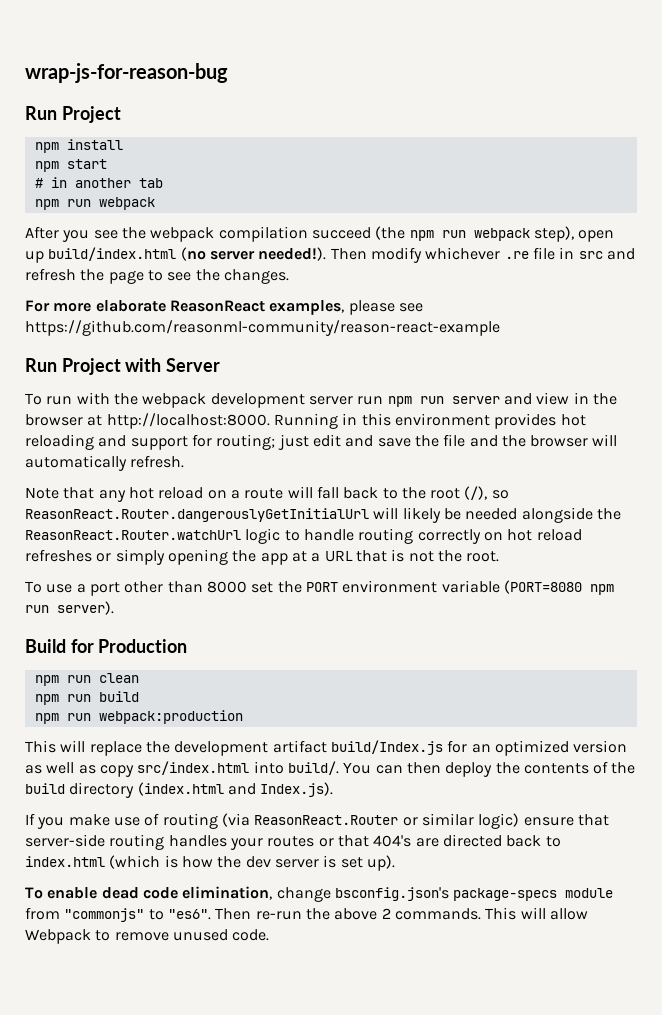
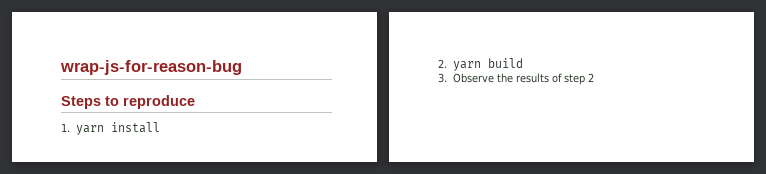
[25,106,121,123] [34,139,123,153] [34,159,107,172] [34,177,163,188] [34,197,155,210] [25,226,615,242] [25,247,635,263] [25,268,289,284] [25,300,423,315] [25,320,500,336] [25,358,221,375] [25,392,617,408] [25,413,586,429] [25,434,618,450] [25,455,185,471] [25,486,509,502] [25,507,621,523] [25,528,582,544] [25,549,500,565] [25,580,614,596] [25,601,114,615] [25,639,188,653] [34,673,139,686] [34,691,139,705] [34,710,243,724] [25,740,628,756] [25,761,636,777] [25,782,334,798] [25,813,609,829] [25,834,561,850] [25,855,395,871] [25,886,614,902] [25,907,588,922] [25,929,270,944] Run Project // npm install // npm start // # in another tab // npm run webpack // After you see the webpack compilation succeed (the npm run webpack step), open up build/index.html (no server needed!). Then modify whichever .re file in src and refresh the page to see the changes. // For more elaborate ReasonReact examples, please see https://github.com/reasonml-community/reason-react-example // Run Project with Server // To run with the webpack development server run npm run server and view in the browser at http://localhost:8000. Running in this environment provides hot reloading and support for routing; just edit and save the file and the browser will automatically refresh. // Note that any hot reload on a route will fall back to the root (/), so ReasonReact.Router.dangerouslyGetInitialUrl will likely be needed alongside the ReasonReact.Router.watchUrl logic to handle routing correctly on hot reload refreshes or simply opening the app at a URL that is not the root. // To use a port other than 8000 set the PORT environment variable (PORT=8080 npm run server). // Build for Production // npm run clean // npm run build // npm run webpack:production // This will replace the development artifact build/Index.js for an optimized version as well as copy src/index.html into build/. You can then deploy the contents of the build directory (index.html and Index.js). // If you make use of routing (via ReasonReact.Router or similar logic) ensure that server-side routing handles your routes or that 404's are directed back to index.html (which is how the dev server is set up). // To enable dead code elimination, change bsconfig.json's package-specs module from "commonjs" to "es6". Then re-run the above 2 commands. This will allow Webpack to remove unused code. -> [61,95,195,109] [61,122,160,135] [438,58,523,71] [438,73,594,85] Steps to reproduce // 1. yarn install // 2. yarn build // 3. Observe the results of step 2

